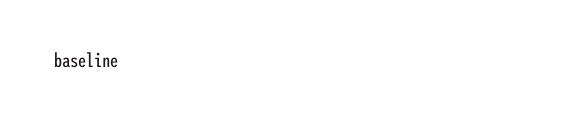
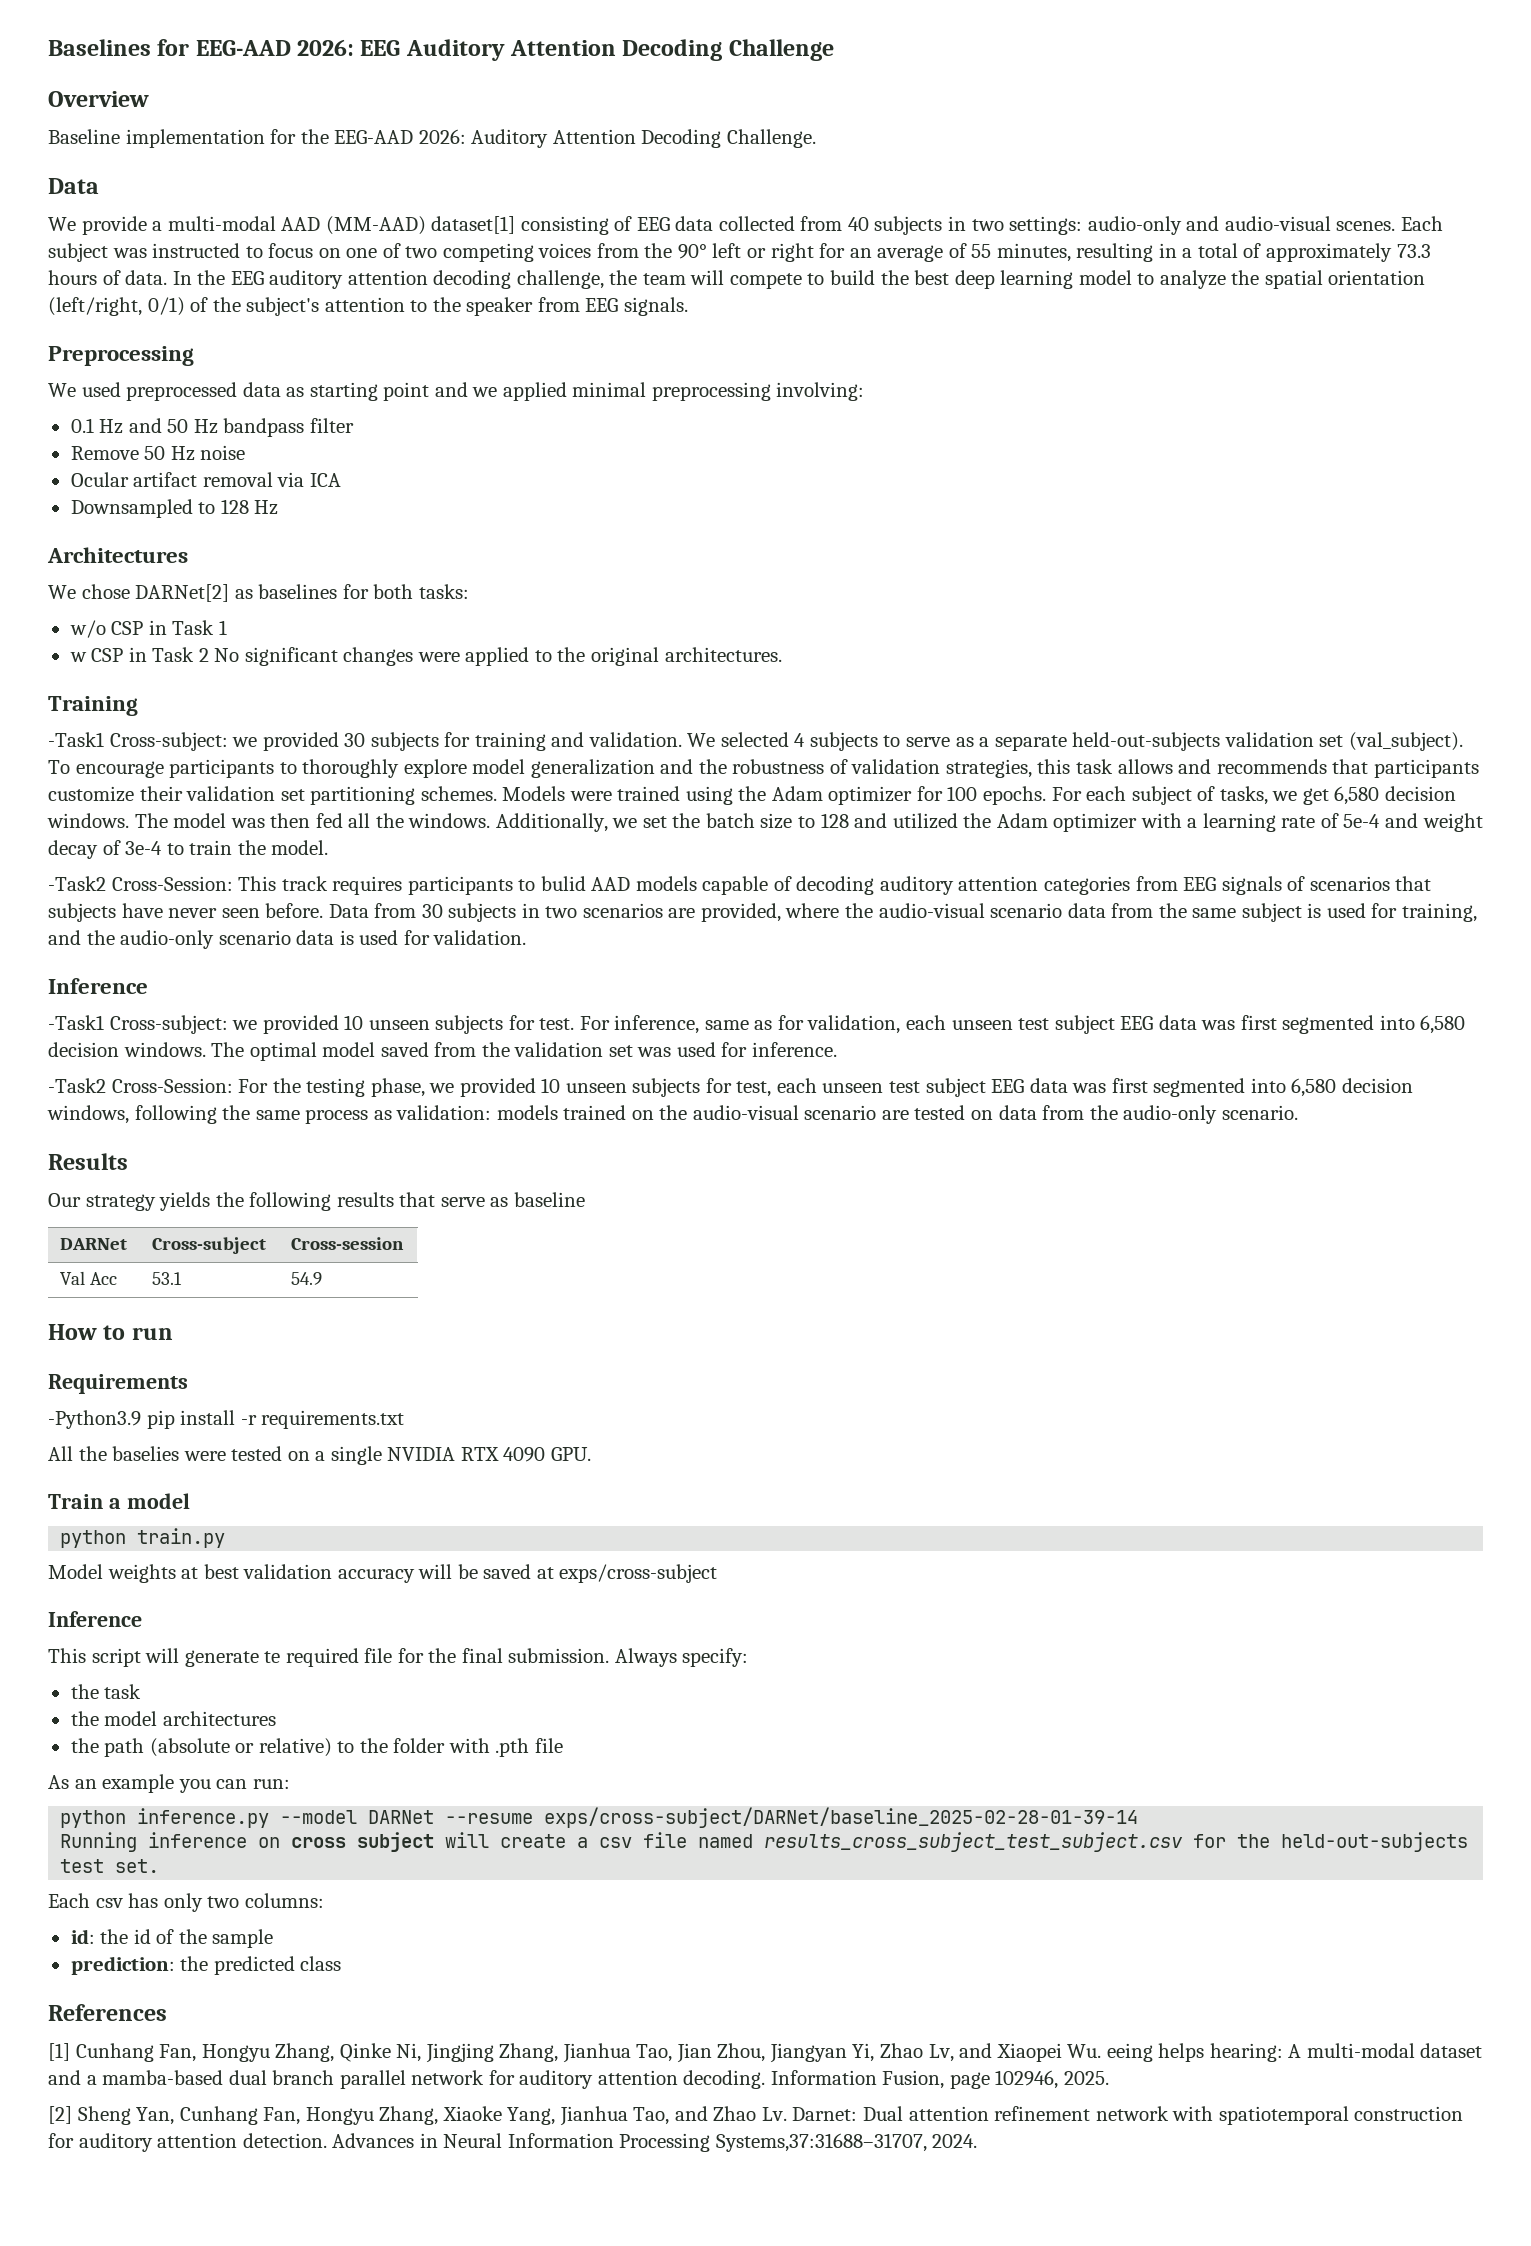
[54,52,118,68] baseline -> [48,39,834,61] [48,91,149,107] [48,129,816,148] [48,178,99,194] [48,216,1443,235] [48,243,1431,262] [48,270,1426,289] [48,297,688,316] [48,346,194,366] [48,382,865,401] [70,418,354,437] [70,445,246,461] [70,472,341,487] [70,499,279,518] [47,547,188,563] [48,584,469,602] [69,620,227,638] [69,647,782,666] [48,696,138,716] [48,732,1463,751] [48,759,1479,778] [48,786,1456,805] [47,813,1483,832] [48,840,329,859] [48,876,1432,895] [48,903,1477,922] [48,930,527,949] [48,978,148,994] [48,1015,1466,1034] [48,1042,837,1061] [48,1078,1413,1097] [47,1105,1298,1124] [48,1153,128,1170] [48,1192,585,1211] [60,1238,128,1250] [152,1237,267,1254] [291,1237,405,1250] [60,1271,118,1285] [152,1272,183,1285] [291,1272,323,1285] [48,1324,173,1340] [48,1374,188,1394] [48,1410,405,1429] [48,1446,591,1465] [48,1493,190,1509] [60,1528,226,1548] [48,1564,718,1583] [48,1611,142,1627] [48,1648,749,1667] [70,1684,142,1699] [70,1711,276,1726] [70,1738,563,1757] [48,1774,290,1793] [60,1807,1139,1828] [60,1832,1469,1852] [60,1859,160,1873] [48,1893,324,1912] [70,1929,274,1948] [70,1956,342,1975] [48,2004,167,2021] [48,2043,1483,2063] [48,2070,1110,2089] [48,2106,1464,2126] [48,2133,978,2152] Baselines for EEG-AAD 2026: EEG Auditory Attention Decoding Challenge // Overview // Baseline implementation for the EEG-AAD 2026: Auditory Attention Decoding Challenge. // Data // We provide a multi-modal AAD (MM-AAD) dataset[1] consisting of EEG data collected from 40 subjects in two settings: audio-only and audio-visual scenes. Each subject was instructed to focus on one of two competing voices from the 90° left or right for an average of 55 minutes, resulting in a total of approximately 73.3 hours of data. In the EEG auditory attention decoding challenge, the team will compete to build the best deep learning model to analyze the spatial orientation (left/right, 0/1) of the subject's attention to the speaker from EEG signals. // Preprocessing // We used preprocessed data as starting point and we applied minimal preprocessing involving: // 0.1 Hz and 50 Hz bandpass filter // Remove 50 Hz noise // Ocular artifact removal via ICA // Downsampled to 128 Hz // Architectures // We chose DARNet[2] as baselines for both tasks: // w/o CSP in Task 1 // w CSP in Task 2 No significant changes were applied to the original architectures. // Training // -Task1 Cross-subject: we provided 30 subjects for training and validation. We selected 4 subjects to serve as a separate held-out-subjects validation set (val_subject). To encourage participants to thoroughly explore model generalization and the robustness of validation strategies, this task allows and recommends that participants customize their validation set partitioning schemes. Models were trained using the Adam optimizer for 100 epochs. For each subject of tasks, we get 6,580 decision windows. The model was then fed all the windows. Additionally, we set the batch size to 128 and utilized the Adam optimizer with a learning rate of 5e-4 and weight decay of 3e-4 to train the model. // -Task2 Cross-Session: This track requires participants to bulid AAD models capable of decoding auditory attention categories from EEG signals of scenarios that subjects have never seen before. Data from 30 subjects in two scenarios are provided, where the audio-visual scenario data from the same subject is used for training, and the audio-only scenario data is used for validation. // Inference // -Task1 Cross-subject: we provided 10 unseen subjects for test. For inference, same as for validation, each unseen test subject EEG data was first segmented into 6,580 decision windows. The optimal model saved from the validation set was used for inference. // -Task2 Cross-Session: For the testing phase, we provided 10 unseen subjects for test, each unseen test subject EEG data was first segmented into 6,580 decision windows, following the same process as validation: models trained on the audio-visual scenario are tested on data from the audio-only scenario. // Results // Our strategy yields the following results that serve as baseline // DARNet | Cross-subject | Cross-session // Val Acc | 53.1 | 54.9 // How to run // Requirements // -Python3.9 pip install -r requirements.txt // All the baselies were tested on a single NVIDIA RTX 4090 GPU. // Train a model // python train.py // Model weights at best validation accuracy will be saved at exps/cross-subject // Inference // This script will generate te required file for the final submission. Always specify: // the task // the model architectures // the path (absolute or relative) to the folder with .pth file // As an example you can run: // python inference.py --model DARNet --resume exps/cross-subject/DARNet/baseline_2025-02-28-01-39-14 // Running inference on cross subject will create a csv file named results_cross_subject_test_subject.csv for the held-out-subjects test set. // Each csv has only two columns: // id: the id of the sample // prediction: the predicted class // References // [1] Cunhang Fan, Hongyu Zhang, Qinke Ni, Jingjing Zhang, Jianhua Tao, Jian Zhou, Jiangyan Yi, Zhao Lv, and Xiaopei Wu. eeing helps hearing: A multi-modal dataset and a mamba-based dual branch parallel network for auditory attention decoding. Information Fusion, page 102946, 2025. // [2] Sheng Yan, Cunhang Fan, Hongyu Zhang, Xiaoke Yang, Jianhua Tao, and Zhao Lv. Darnet: Dual attention refinement network with spatiotemporal construction for auditory attention detection. Advances in Neural Information Processing Systems,37:31688–31707, 2024.

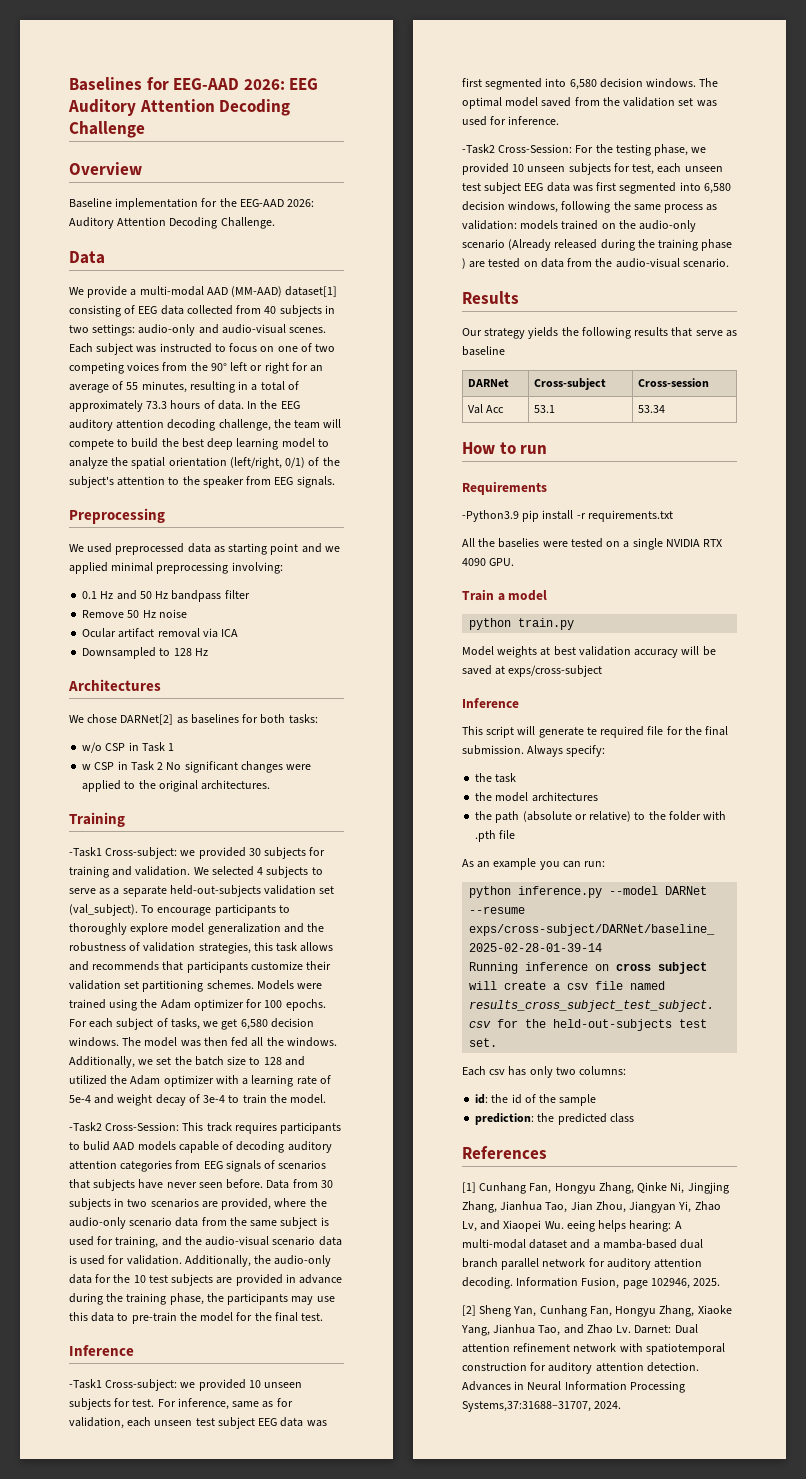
[878,903,985,918] audio-visual -> [69,1217,126,1229] audio-only
[120,930,215,949] audio-only -> [205,1236,270,1246] audio-visual
(527, 937) none -> [184,1255,332,1267] [69,1274,343,1286] [69,1293,335,1305] [69,1312,324,1324] Additionally, the audio-only data for the 10 test subjects are provided in advance during the training phase, the participants may use this data to pre-train the model for the final test.
[692,1105,877,1120] audio-visual scenario -> [639,220,697,232] [462,239,733,251] [462,258,466,269] audio-only scenario (Already released during the training phase )
[1123,1105,1218,1124] audio-only -> [615,258,680,268] audio-visual
[291,1272,323,1285] 54.9 -> [638,405,666,413] 53.34

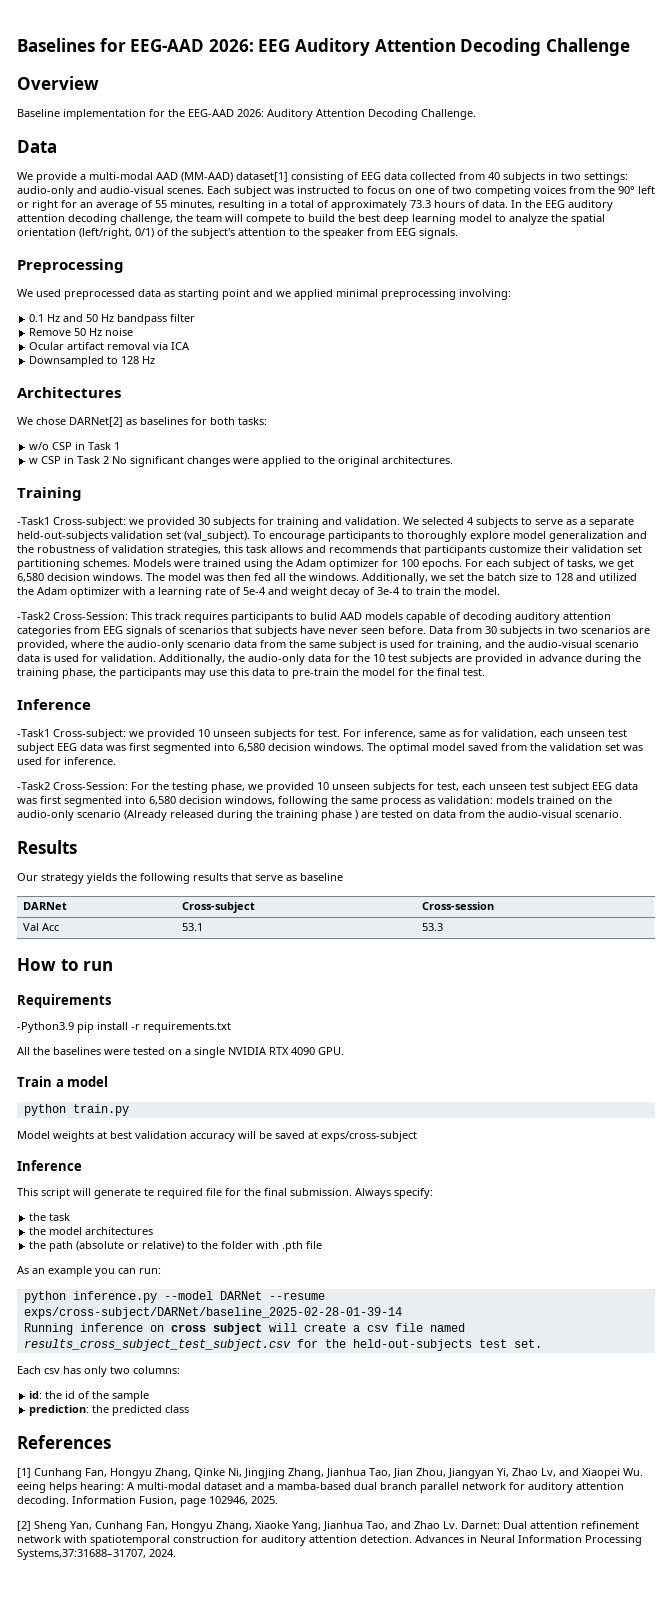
[638,405,666,413] 53.34 -> [421,923,443,931] 53.3
[498,538,540,548] baselies -> [53,1047,101,1055] baselines

